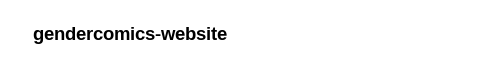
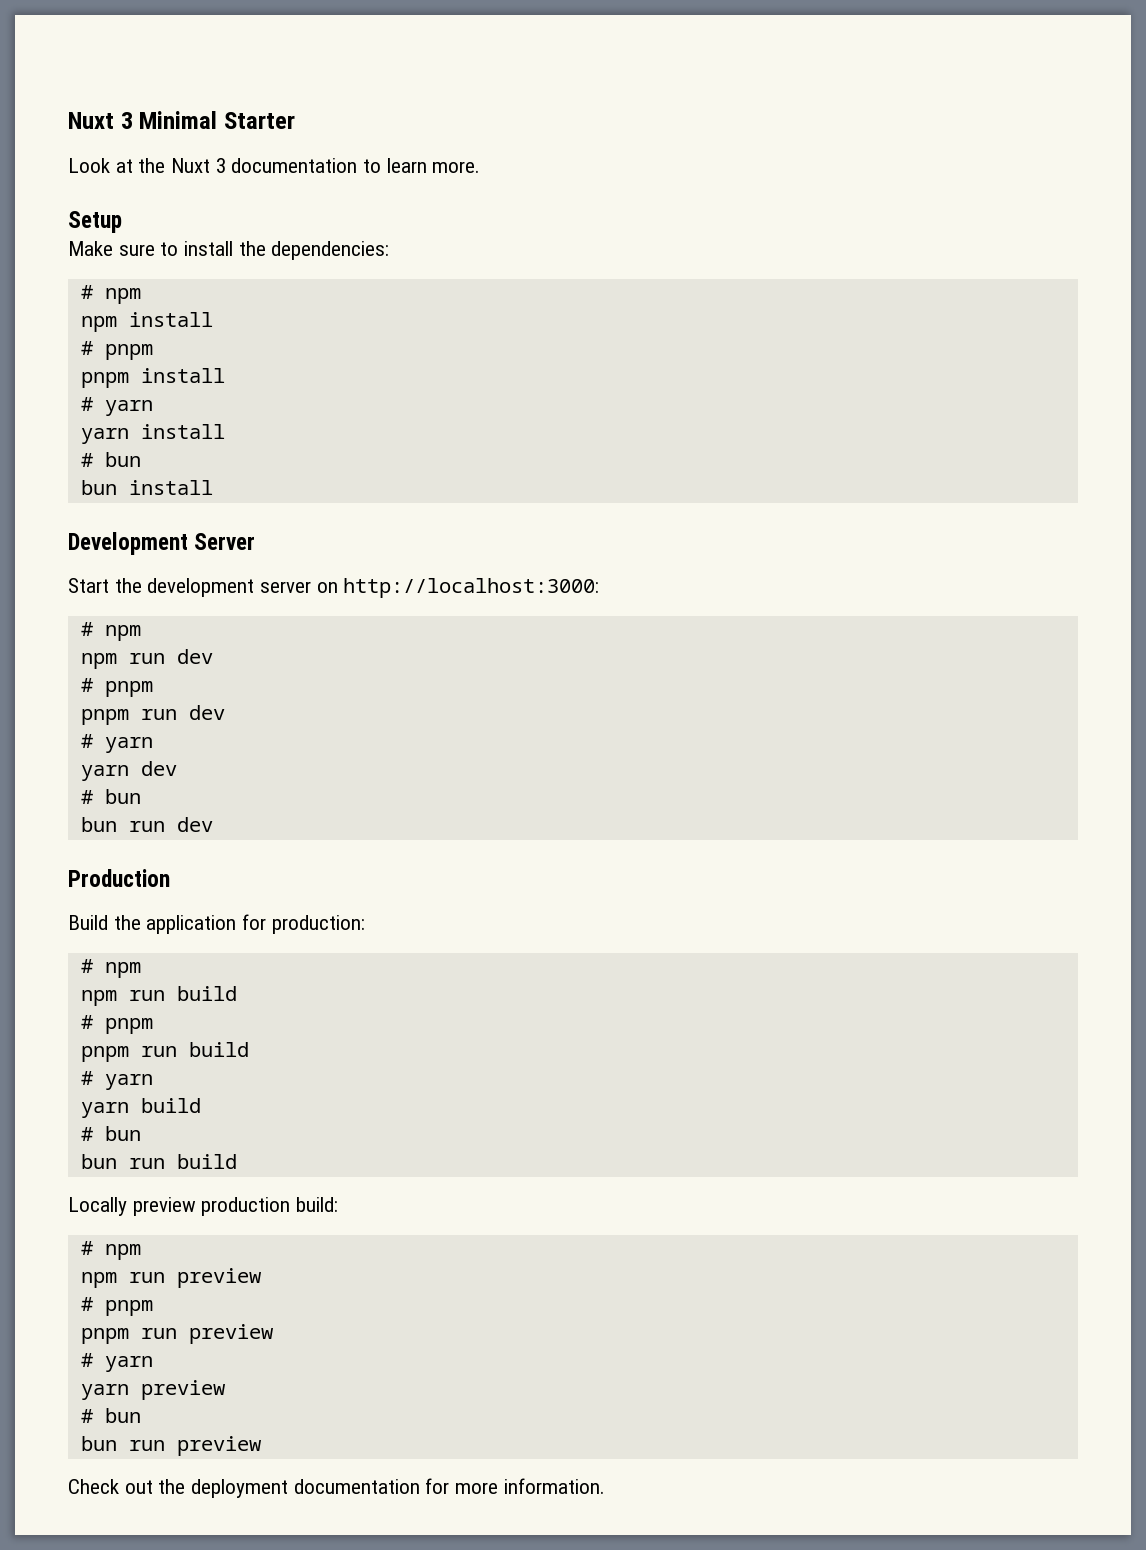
[33,27,227,44] gendercomics-website -> [68,111,295,129] [68,158,481,173] [68,211,122,233] [68,241,390,260] [80,285,141,304] [80,312,213,332] [80,341,153,360] [80,368,225,388] [80,397,153,416] [80,424,225,444] [80,452,141,467] [80,480,213,495] [68,532,256,555] [68,578,600,598] [80,622,141,641] [80,649,213,669] [80,678,153,697] [80,705,225,725] [80,734,153,753] [80,761,177,781] [80,789,141,804] [80,817,213,832] [68,869,170,887] [68,914,365,934] [80,959,141,978] [80,986,237,1006] [80,1015,153,1034] [80,1042,249,1062] [80,1071,153,1090] [80,1098,201,1118] [80,1126,141,1141] [80,1154,237,1169] [68,1197,339,1216] [80,1241,141,1260] [80,1268,261,1288] [80,1297,153,1316] [80,1324,273,1344] [80,1353,153,1372] [80,1380,225,1400] [80,1408,141,1423] [80,1436,261,1456] [68,1478,605,1498] Nuxt 3 Minimal Starter // Look at the Nuxt 3 documentation to learn more. // Setup // Make sure to install the dependencies: // # npm // npm install // # pnpm // pnpm install // # yarn // yarn install // # bun // bun install // Development Server // Start the development server on http://localhost:3000: // # npm // npm run dev // # pnpm // pnpm run dev // # yarn // yarn dev // # bun // bun run dev // Production // Build the application for production: // # npm // npm run build // # pnpm // pnpm run build // # yarn // yarn build // # bun // bun run build // Locally preview production build: // # npm // npm run preview // # pnpm // pnpm run preview // # yarn // yarn preview // # bun // bun run preview // Check out the deployment documentation for more information.

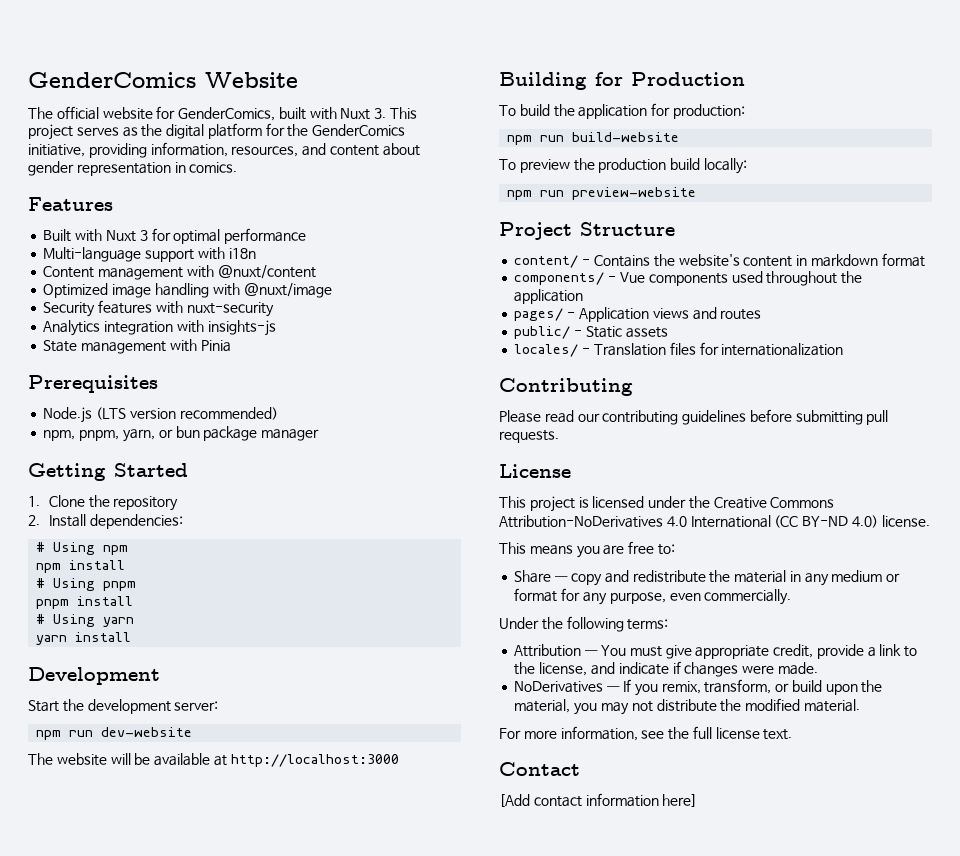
[68,111,295,129] [68,158,481,173] [68,211,122,233] [68,241,266,256] Nuxt 3 Minimal Starter // Look at the Nuxt 3 documentation to learn more. // Setup // Make sure to install the -> [28,72,298,88] [28,106,418,121] [28,123,406,140] [28,142,420,158] [28,161,238,176] [28,197,113,211] [43,228,307,244] [43,247,256,262] [43,265,316,280] [43,283,332,298] [43,300,274,317] [43,320,276,336] [43,339,231,354] [28,375,158,393] [43,407,278,423] [43,426,320,442] [28,463,188,481] [28,495,179,511] [28,514,86,527] GenderComics Website // The official website for GenderComics, built with Nuxt 3. This project serves as the digital platform for the GenderComics initiative, providing information, resources, and content about gender representation in comics. // Features // Built with Nuxt 3 for optimal performance // Multi-language support with i18n // Content management with @nuxt/content // Optimized image handling with @nuxt/image // Security features with nuxt-security // Analytics integration with insights-js // State management with Pinia // Prerequisites // Node.js (LTS version recommended) // npm, pnpm, yarn, or bun package manager // Getting Started // 1. Clone the repository // 2. Install
(93, 292) none -> [53,542,96,555] Using
(93, 348) none -> [53,578,96,591] Using
(93, 404) none -> [53,614,96,627] Using
[80,452,141,467] [80,480,213,495] // # bun // bun install -> (132, 637) none
[194,533,256,550] Server -> (160, 676) none
[260,578,600,598] [80,622,141,641] [80,649,213,669] [80,678,153,697] [80,705,225,725] [80,734,153,753] [80,761,177,781] [80,789,141,804] [80,817,213,832] server on http://localhost:3000: // # npm // npm run dev // # pnpm // pnpm run dev // # yarn // yarn dev // # bun // bun run dev // -> [174,701,219,711] [36,727,193,740] [28,753,399,767] [499,72,623,90] server: // npm run dev-website // The website will be available at http://localhost:3000 // Building for
[68,915,108,930] Build -> [499,104,550,116] To build
[80,959,141,978] [80,986,237,1006] [80,1015,153,1034] [80,1042,249,1062] [80,1071,153,1090] [80,1098,201,1118] [80,1126,141,1141] [80,1154,237,1169] [68,1197,339,1216] [80,1241,141,1260] [80,1268,261,1288] [80,1297,153,1316] [80,1324,273,1344] [80,1353,153,1372] [80,1380,225,1400] [80,1408,141,1423] [80,1436,261,1456] [68,1478,605,1498] # npm // npm run build // # pnpm // pnpm run build // # yarn // yarn build // # bun // bun run build // Locally preview production build: // # npm // npm run preview // # pnpm // pnpm run preview // # yarn // yarn preview // # bun // bun run preview // Check out the deployment documentation for more information. -> [507,132,680,145] [499,158,747,174] [507,187,697,200] [499,222,675,240] [514,253,925,268] [514,271,863,286] [514,289,584,304] [514,307,762,322] [514,326,668,339] [514,342,844,357] [499,378,633,396] [499,409,889,425] [499,430,559,443] [499,464,571,478] [499,496,835,512] [499,515,930,528] [499,541,675,558] [514,570,901,586] [514,588,792,605] [499,616,669,632] [514,644,918,659] [514,661,818,677] [514,679,883,696] [514,698,860,715] [499,726,793,741] [499,762,580,776] [499,793,698,807] npm run build-website // To preview the production build locally: // npm run preview-website // Project Structure // content/ - Contains the website's content in markdown format // components/ - Vue components used throughout the application // pages/ - Application views and routes // public/ - Static assets // locales/ - Translation files for internationalization // Contributing // Please read our contributing guidelines before submitting pull requests. // License // This project is licensed under the Creative Commons Attribution-NoDerivatives 4.0 International (CC BY-ND 4.0) license. // This means you are free to: // Share — copy and redistribute the material in any medium or format for any purpose, even commercially. // Under the following terms: // Attribution — You must give appropriate credit, provide a link to the license, and indicate if changes were made. // NoDerivatives — If you remix, transform, or build upon the material, you may not distribute the modified material. // For more information, see the full license text. // Contact // [Add contact information here]

